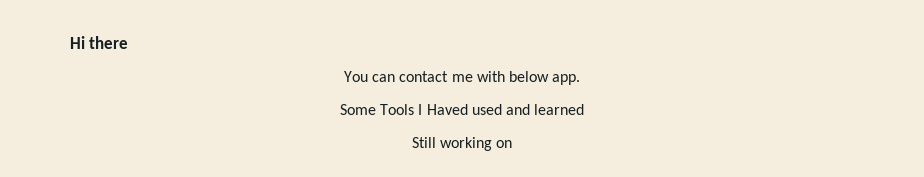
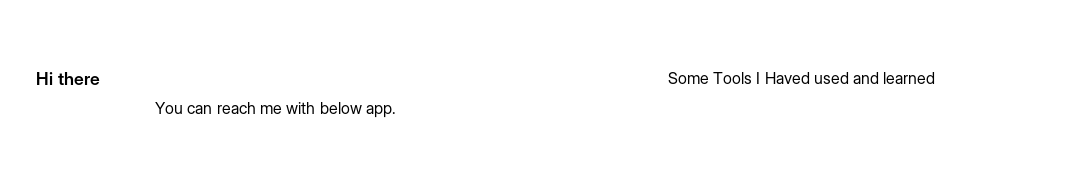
[399,71,449,82] contact -> [216,102,256,114] reach
[411,137,513,151] // Still working on -> (936, 78) none

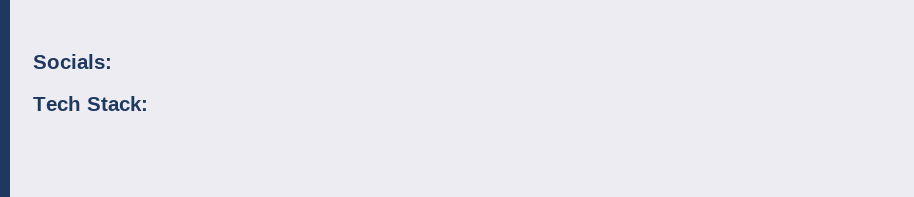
[36,72,100,85] [155,102,396,118] [667,72,936,84] Hi there // You can reach me with below app. // Some Tools I Haved used and learned -> [33,54,112,69] [33,96,148,111] Socials: // Tech Stack:

